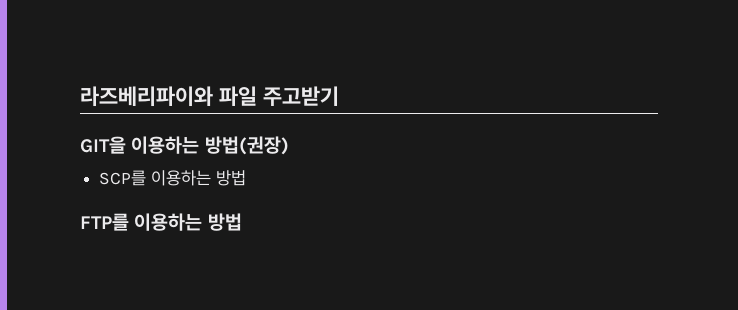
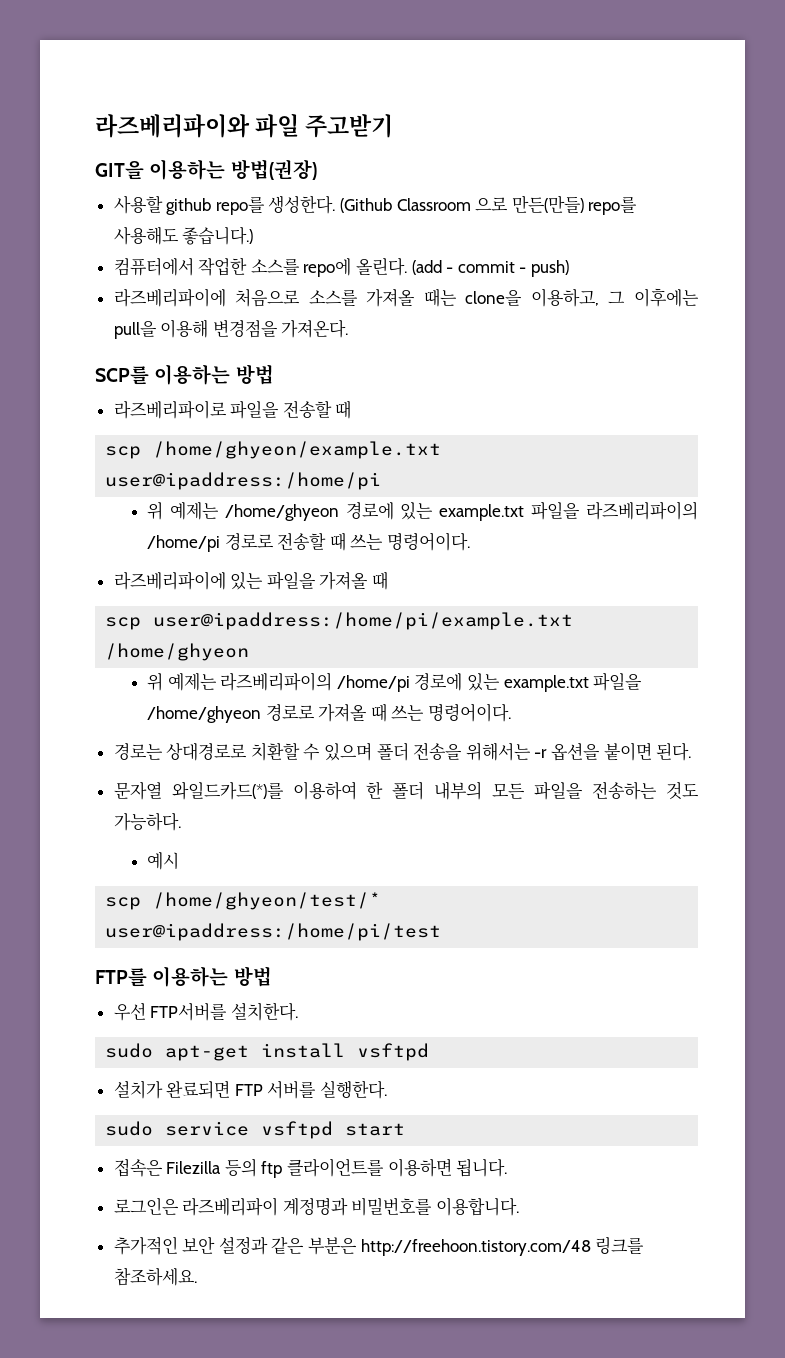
[99,170,246,186] [80,213,242,231] SCP를 이용하는 방법 // FTP를 이용하는 방법 -> [113,195,638,215] [113,226,254,245] [113,257,570,277] [113,288,699,307] [113,319,349,339] [95,364,274,385] [113,400,352,419] [105,441,442,459] [105,472,382,490] [146,501,698,521] [146,532,470,552] [113,571,389,590] [105,612,574,630] [105,643,250,661] [146,672,643,692] [146,703,511,723] [113,742,692,761] [113,781,699,800] [113,813,181,831] [146,852,179,870] [105,892,382,910] [105,923,442,941] [95,966,272,987] [113,1002,298,1021] [105,1043,430,1061] [113,1080,388,1099] [105,1121,406,1139] [113,1158,508,1178] [113,1197,520,1216] [113,1236,645,1256] [113,1267,197,1286] 사용할 github repo를 생성한다. (Github Classroom 으로 만든(만들) repo를 사용해도 좋습니다.) // 컴퓨터에서 작업한 소스를 repo에 올린다. (add - commit - push) // 라즈베리파이에 처음으로 소스를 가져올 때는 clone을 이용하고, 그 이후에는 pull을 이용해 변경점을 가져온다. // SCP를 이용하는 방법 // 라즈베리파이로 파일을 전송할 때 // scp /home/ghyeon/example.txt user@ipaddress:/home/pi // 위 예제는 /home/ghyeon 경로에 있는 example.txt 파일을 라즈베리파이의 /home/pi 경로로 전송할 때 쓰는 명령어이다. // 라즈베리파이에 있는 파일을 가져올 때 // scp user@ipaddress:/home/pi/example.txt /home/ghyeon // 위 예제는 라즈베리파이의 /home/pi 경로에 있는 example.txt 파일을 /home/ghyeon 경로로 가져올 때 쓰는 명령어이다. // 경로는 상대경로로 치환할 수 있으며 폴더 전송을 위해서는 -r 옵션을 붙이면 된다. // 문자열 와일드카드(*)를 이용하여 한 폴더 내부의 모든 파일을 전송하는 것도 가능하다. // 예시 // scp /home/ghyeon/test/* user@ipaddress:/home/pi/test // FTP를 이용하는 방법 // 우선 FTP서버를 설치한다. // sudo apt-get install vsftpd // 설치가 완료되면 FTP 서버를 실행한다. // sudo service vsftpd start // 접속은 Filezilla 등의 ftp 클라이언트를 이용하면 됩니다. // 로그인은 라즈베리파이 계정명과 비밀번호를 이용합니다. // 추가적인 보안 설정과 같은 부분은 http://freehoon.tistory.com/48 링크를 참조하세요.

